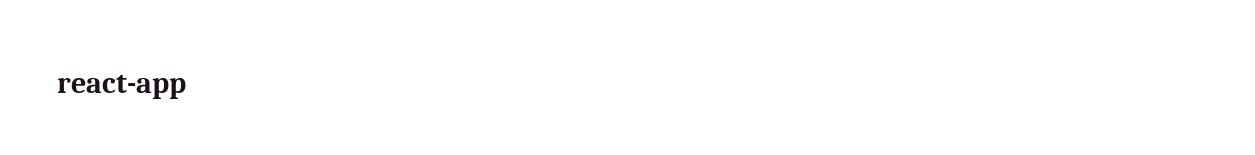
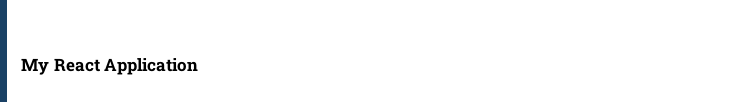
[57,75,186,99] react-app -> [21,58,199,75] My React Application

